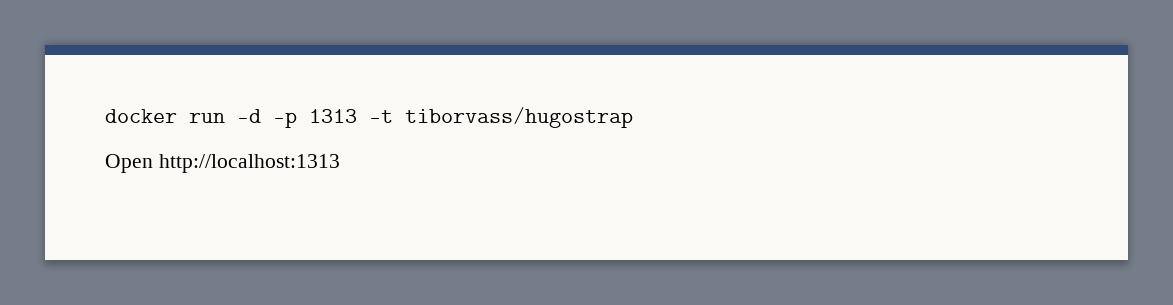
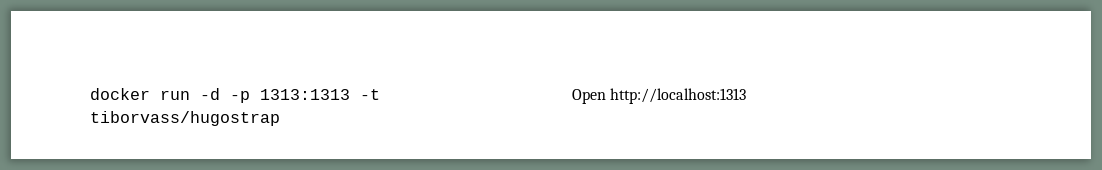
[309,109,357,123] 1313 -> [260,89,350,100] 1313:1313

